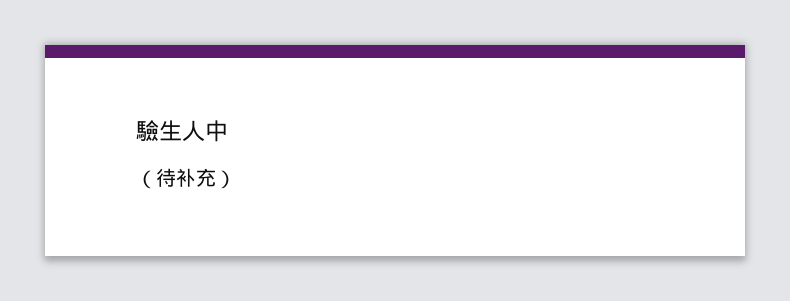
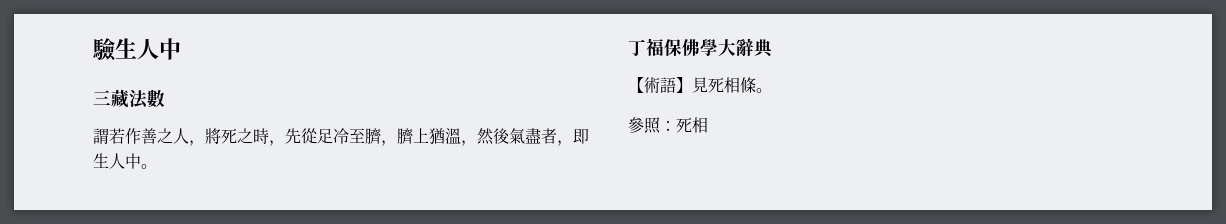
[136,168,236,189] （待补充） -> [93,89,165,109] [93,128,589,146] [93,153,157,169] [628,38,774,58] [628,77,772,93] [628,117,708,134] 三藏法數 // 謂若作善之人，將死之時，先從足冷至臍，臍上猶溫，然後氣盡者，即生人中。 // 丁福保佛學大辭典 // 【術語】見死相條。 // 參照：死相

